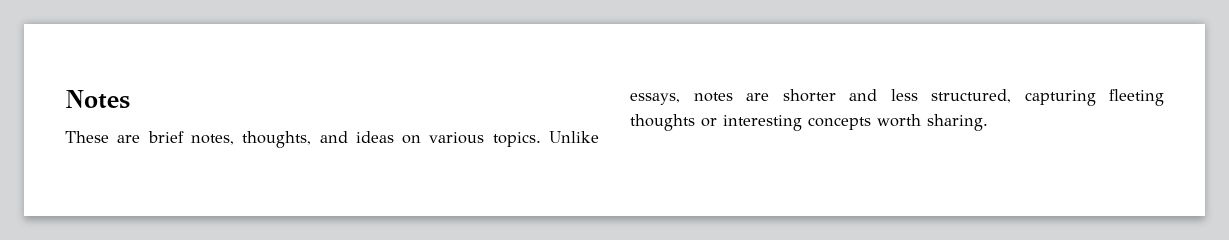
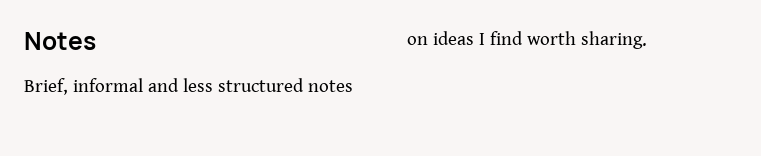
[65,131,599,148] [630,89,1164,106] [630,114,871,131] These are brief notes, thoughts, and ideas on various topics. Unlike essays, notes are shorter and less structured, capturing fleeting thoughts or interesting concepts -> [24,78,353,95] [407,31,523,45] Brief, informal and less structured notes on ideas I find

